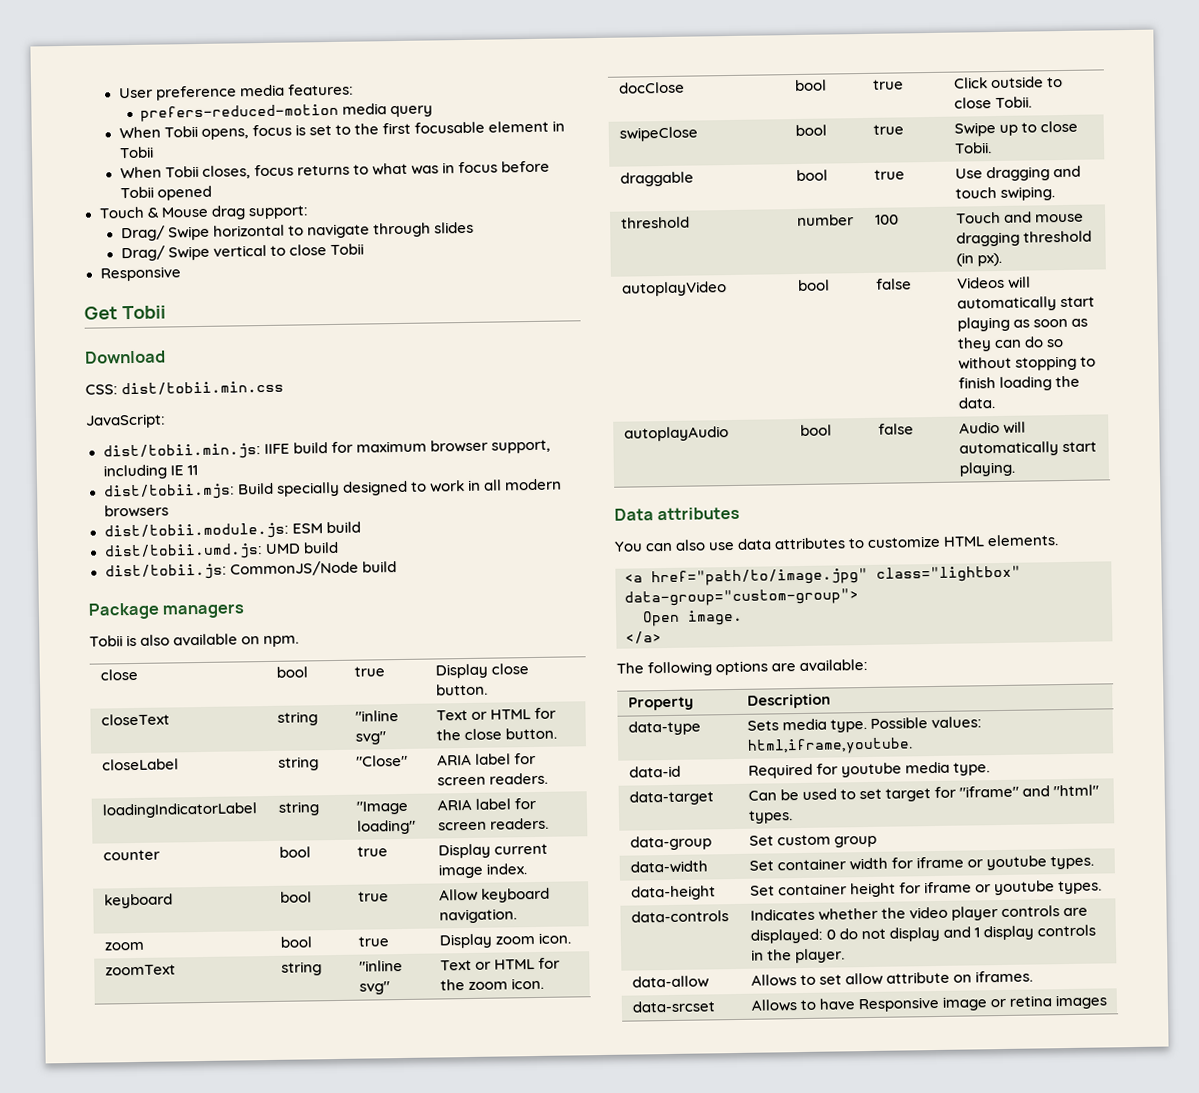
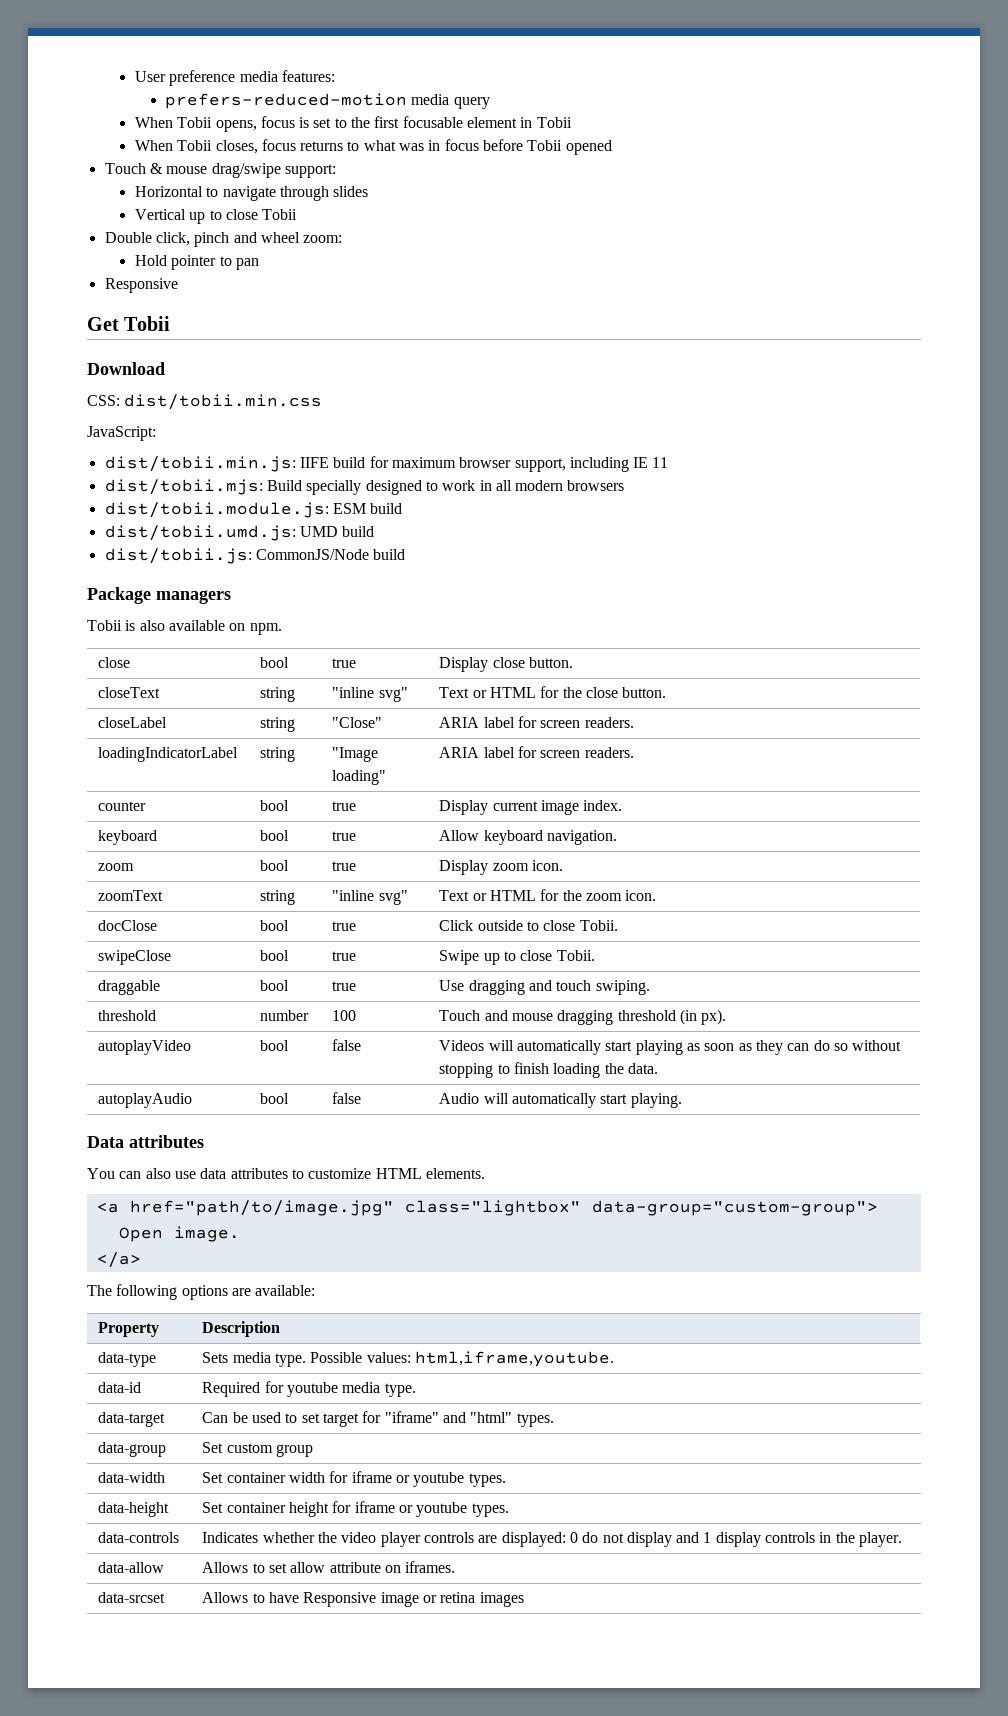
[160,205,246,220] Mouse drag -> [166,163,281,178] mouse drag/swipe
[120,224,285,242] Drag/ Swipe horizontal -> [134,186,203,197] Horizontal
[120,244,267,262] Drag/ Swipe vertical -> [134,209,206,224] Vertical up
(365, 249) none -> [104,232,343,247] [134,255,259,270] // Double click, pinch and wheel zoom: // Hold pointer to pan

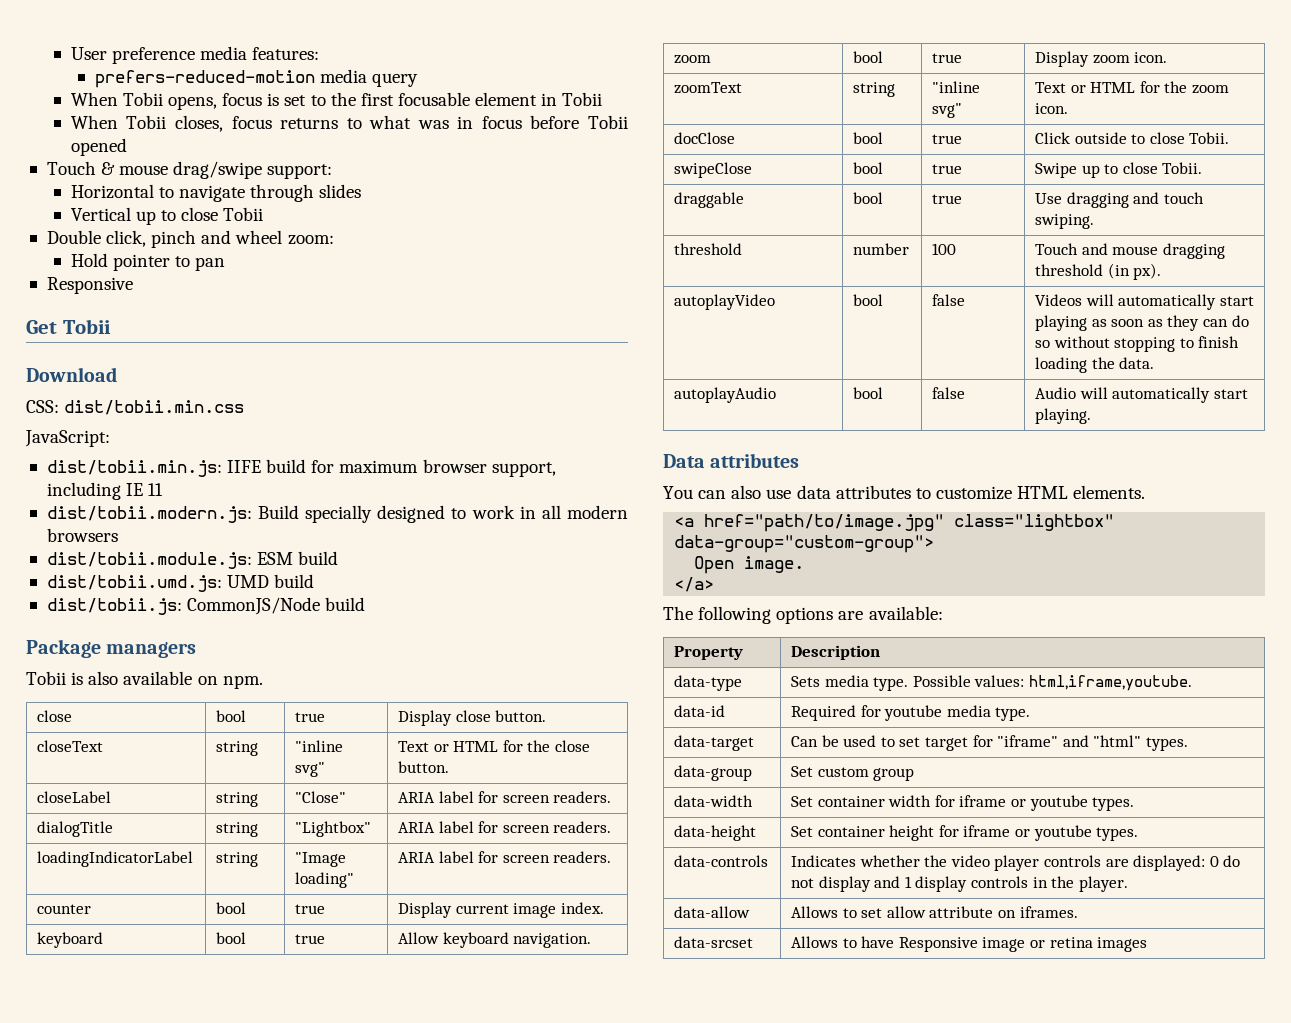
[104,479,263,495] dist/tobii.mjs: -> [46,506,252,523] dist/tobii.modern.js:
(634, 722) none -> [37,821,114,837] [216,822,259,837] [295,821,372,837] [398,821,612,833] // dialogTitle | string | "Lightbox" | ARIA label for screen readers.

